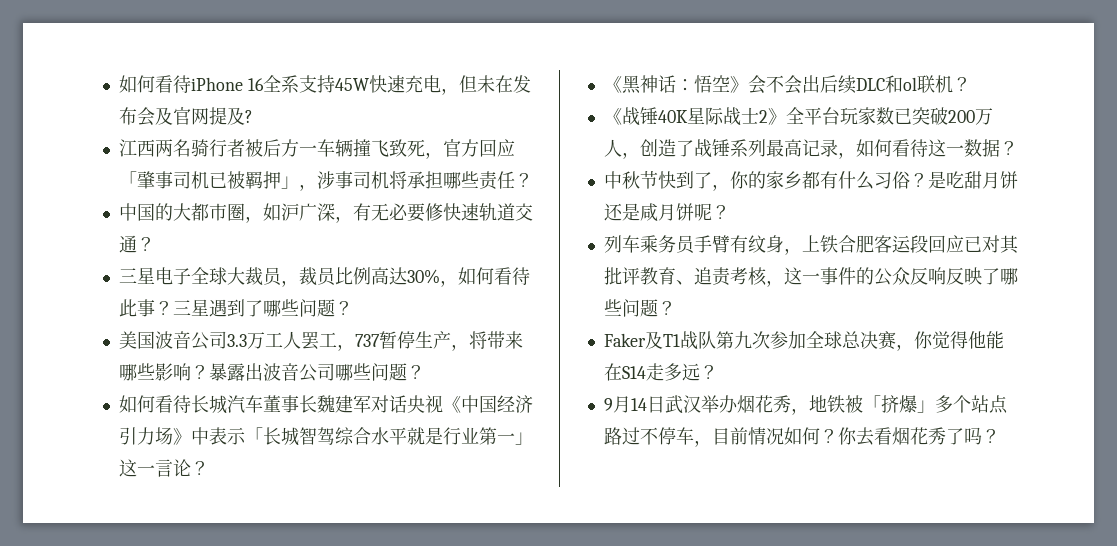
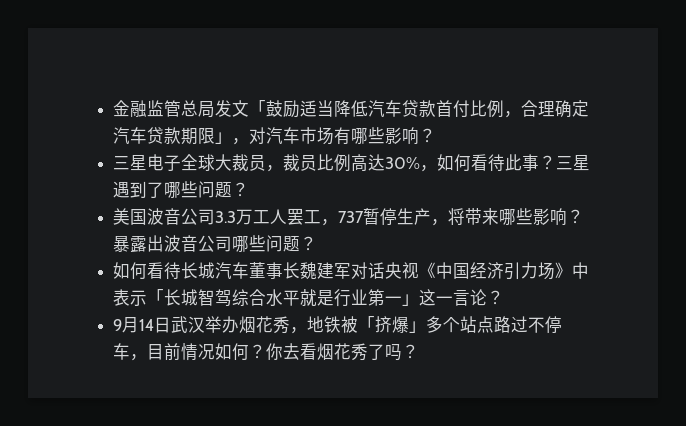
[118,75,531,95] [118,107,253,126] [118,139,515,159] [118,171,533,191] [118,203,533,223] [118,235,137,253] 如何看待iPhone 16全系支持45W快速充电，但未在发布会及官网提及? // 江西两名骑行者被后方一车辆撞飞致死，官方回应「肇事司机已被羁押」，涉事司机将承担哪些责任？ // 中国的大都市圈，如沪广深，有无必要修快速轨道交通 -> [113,100,590,118] [113,127,420,145] 金融监管总局发文「鼓励适当降低汽车贷款首付比例，合理确定汽车贷款期限」，对汽车市场有哪些影响
[603,75,971,94] [603,107,993,126] [603,139,1018,159] [603,171,1018,191] [603,203,730,222] [603,235,1019,255] [603,267,1018,287] [603,299,676,317] [603,331,1004,351] [603,363,718,381] // 《黑神话：悟空》会不会出后续DLC和ol联机？ // 《战锤40K星际战士2》全平台玩家数已突破200万人，创造了战锤系列最高记录，如何看待这一数据？ // 中秋节快到了，你的家乡都有什么习俗？是吃甜月饼还是咸月饼呢？ // 列车乘务员手臂有纹身，上铁合肥客运段回应已对其批评教育、追责考核，这一事件的公众反响反映了哪些问题？ // Faker及T1战队第九次参加全球总决赛，你觉得他能在S14走多远？ -> (505, 297) none

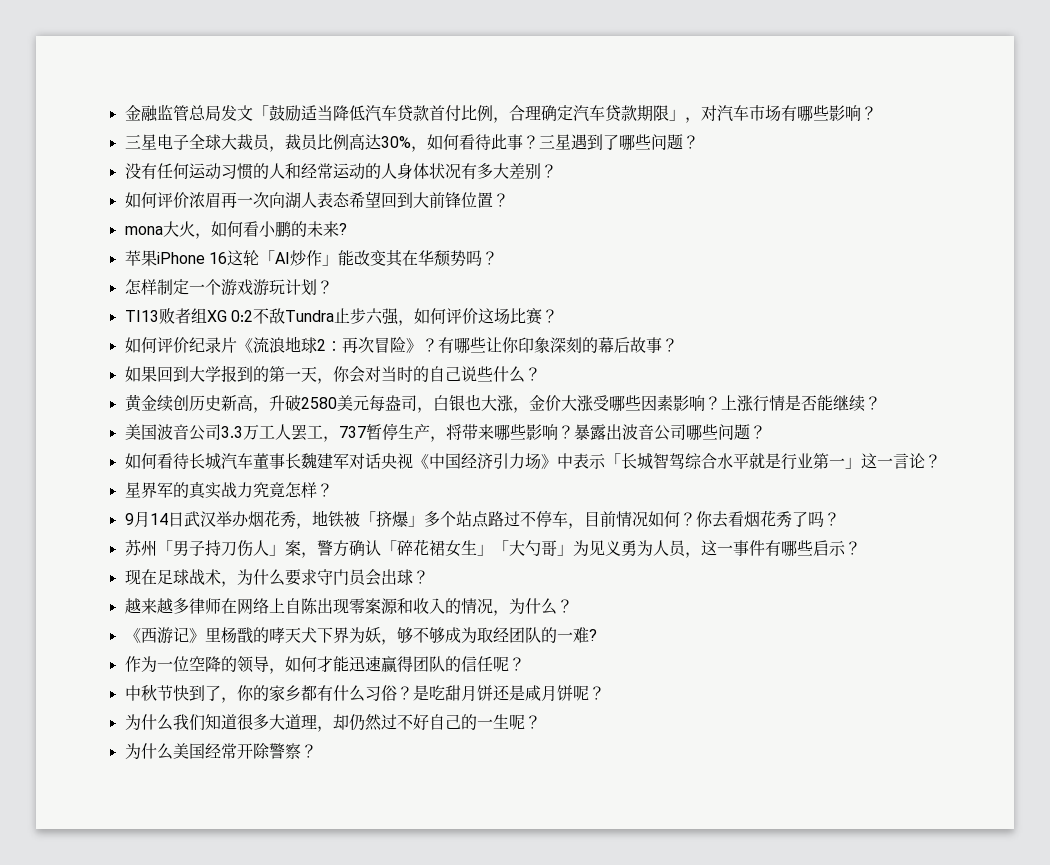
(250, 189) none -> [124,163,557,180] [124,191,509,208] [124,221,347,239] [124,250,498,267] [124,279,333,296] [124,308,558,326] [124,336,678,354] [124,365,541,384] [124,394,881,413] // 没有任何运动习惯的人和经常运动的人身体状况有多大差别？ // 如何评价浓眉再一次向湖人表态希望回到大前锋位置？ // mona大火，如何看小鹏的未来? // 苹果iPhone 16这轮「AI炒作」能改变其在华颓势吗？ // 怎样制定一个游戏游玩计划？ // TI13败者组XG 0:2不敌Tundra止步六强，如何评价这场比赛？ // 如何评价纪录片《流浪地球2：再次冒险》？有哪些让你印象深刻的幕后故事？ // 如果回到大学报到的第一天，你会对当时的自己说些什么？ // 黄金续创历史新高，升破2580美元每盎司，白银也大涨，金价大涨受哪些因素影响？上涨行情是否能继续？
(505, 297) none -> [124,481,333,499] // 星界军的真实战力究竟怎样？
(420, 351) none -> [124,539,861,558] [124,569,429,587] [124,598,573,616] [124,627,597,645] [124,656,525,674] [124,684,605,703] [124,714,541,732] [124,743,317,760] // 苏州「男子持刀伤人」案，警方确认「碎花裙女生」「大勺哥」为见义勇为人员，这一事件有哪些启示？ // 现在足球战术，为什么要求守门员会出球？ // 越来越多律师在网络上自陈出现零案源和收入的情况，为什么？ // 《西游记》里杨戬的哮天犬下界为妖，够不够成为取经团队的一难? // 作为一位空降的领导，如何才能迅速赢得团队的信任呢？ // 中秋节快到了，你的家乡都有什么习俗？是吃甜月饼还是咸月饼呢？ // 为什么我们知道很多大道理，却仍然过不好自己的一生呢？ // 为什么美国经常开除警察？

